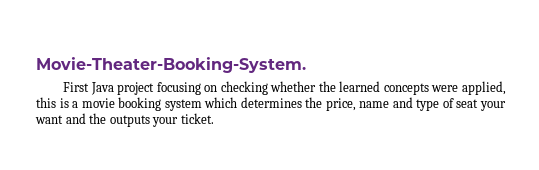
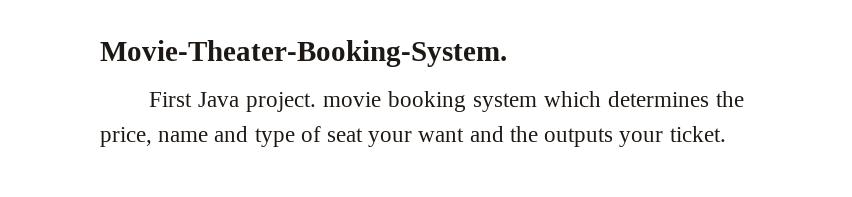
[117,81,506,95] [36,97,79,108] project focusing on checking whether the learned concepts were applied, this is a -> [246,92,317,112] project.

